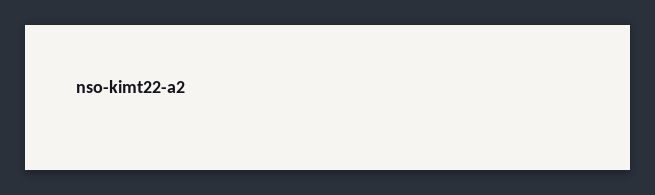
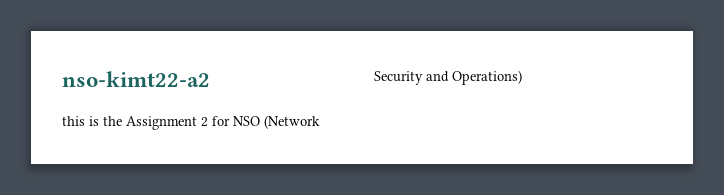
(185, 86) none -> [62,115,320,130] [374,70,522,85] // this is the Assignment 2 for NSO (Network Security and Operations)

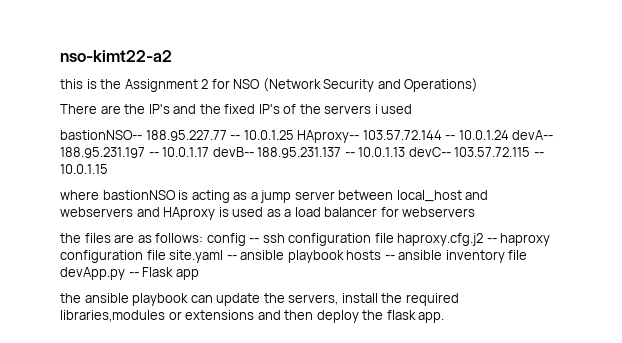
(522, 77) none -> [60,104,413,114] [60,130,554,143] [60,147,544,158] [60,164,108,174] [60,190,489,203] [60,207,476,220] [60,233,551,246] [60,250,528,263] [60,267,199,280] [60,293,459,306] [60,310,445,323] // There are the IP's and the fixed IP's of the servers i used // bastionNSO-- 188.95.227.77 -- 10.0.1.25 HAproxy-- 103.57.72.144 -- 10.0.1.24 devA-- 188.95.231.197 -- 10.0.1.17 devB-- 188.95.231.137 -- 10.0.1.13 devC-- 103.57.72.115 -- 10.0.1.15 // where bastionNSO is acting as a jump server between local_host and webservers and HAproxy is used as a load balancer for webservers // the files are as follows: config -- ssh configuration file haproxy.cfg.j2 -- haproxy configuration file site.yaml -- ansible playbook hosts -- ansible inventory file devApp.py -- Flask app // the ansible playbook can update the servers, install the required libraries,modules or extensions and then deploy the flask app.

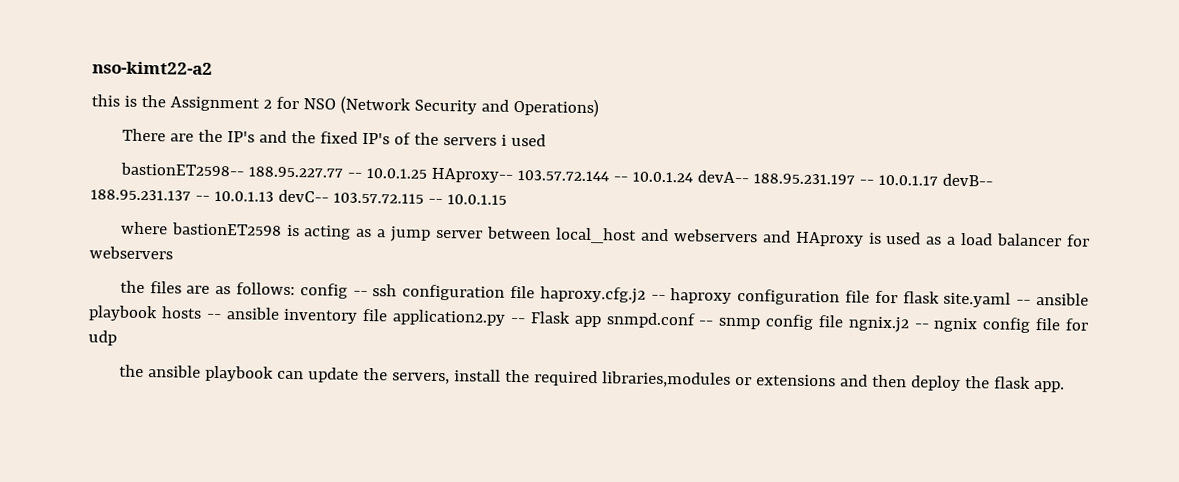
[60,130,142,140] bastionNSO-- -> [119,162,244,177] bastionET2598--
[102,190,176,200] bastionNSO -> [171,222,282,236] bastionET2598
(166, 255) none -> [874,290,940,304] for flask
[60,267,125,280] devApp.py -> [392,309,507,326] application2.py
(199, 274) none -> [605,312,1090,333] [88,330,117,346] snmpd.conf -- snmp config file ngnix.j2 -- ngnix config file for udp

